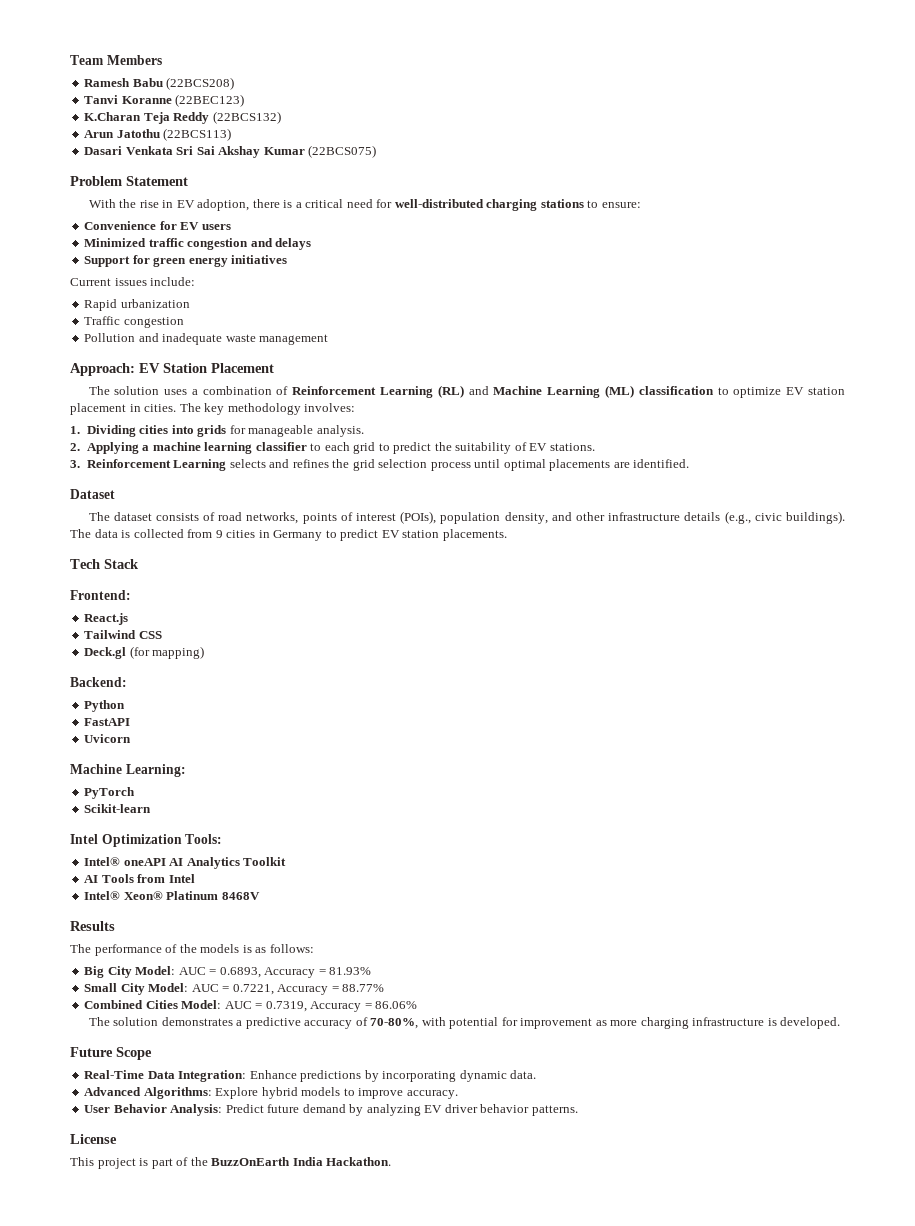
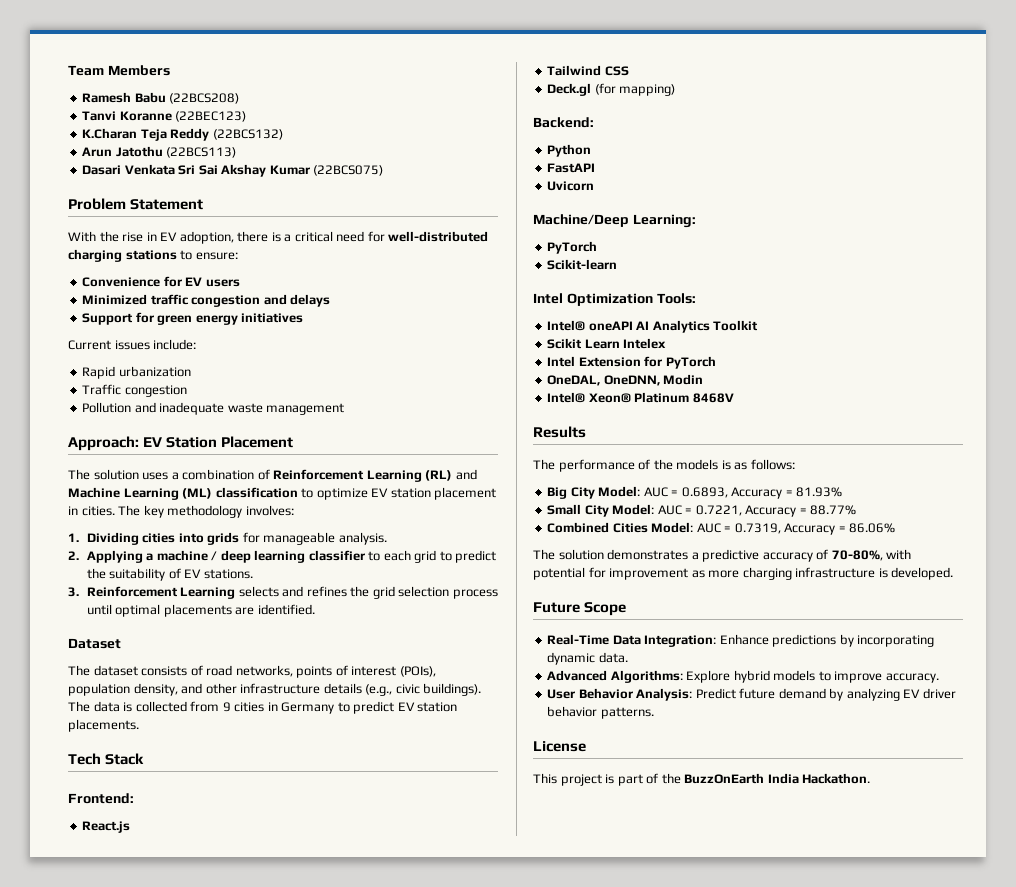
(201, 446) none -> [211,550,251,563] / deep
[70,764,122,774] Machine -> [533,214,629,227] Machine/Deep
[84,874,195,883] AI Tools from Intel -> [547,338,667,349] [547,356,716,369] [547,374,704,386] Scikit Learn Intelex // Intel Extension for PyTorch // OneDAL, OneDNN, Modin

